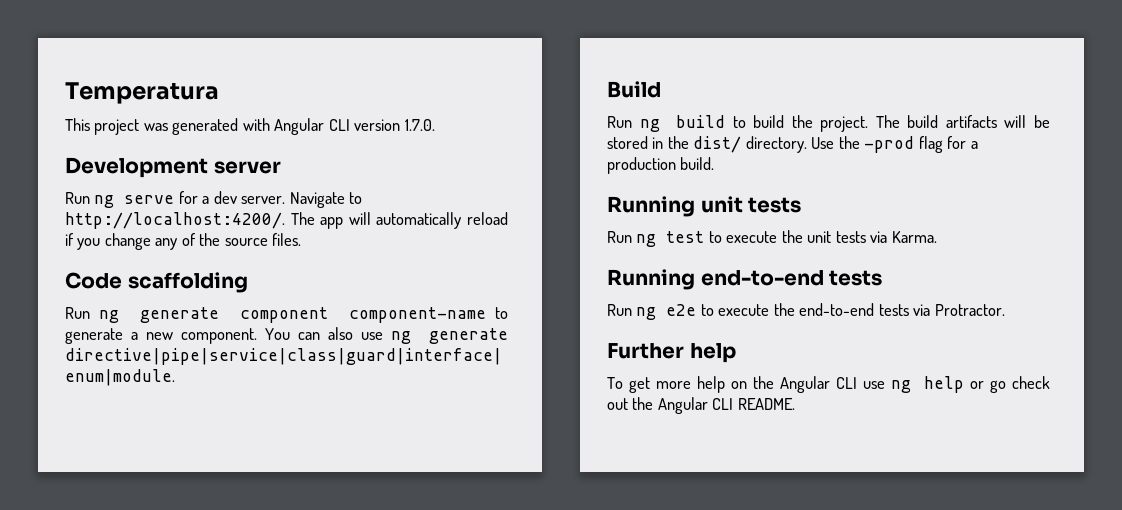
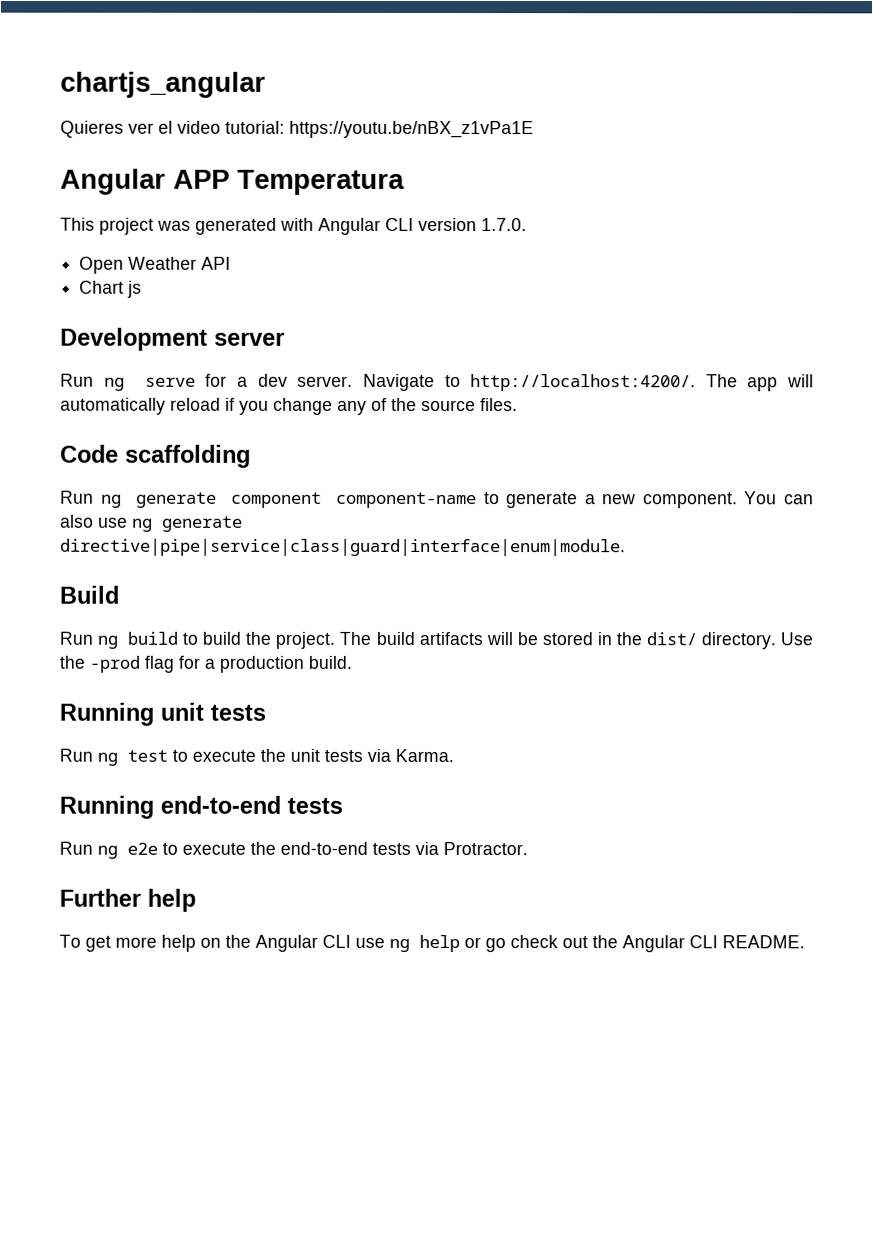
(65, 93) none -> [60,71,266,98] [60,120,534,139] [60,168,230,195] chartjs_angular // Quieres ver el video tutorial: https://youtu.be/nBX_z1vPa1E // Angular APP
(435, 125) none -> [79,256,232,274] [79,280,143,298] // Open Weather API // Chart js

